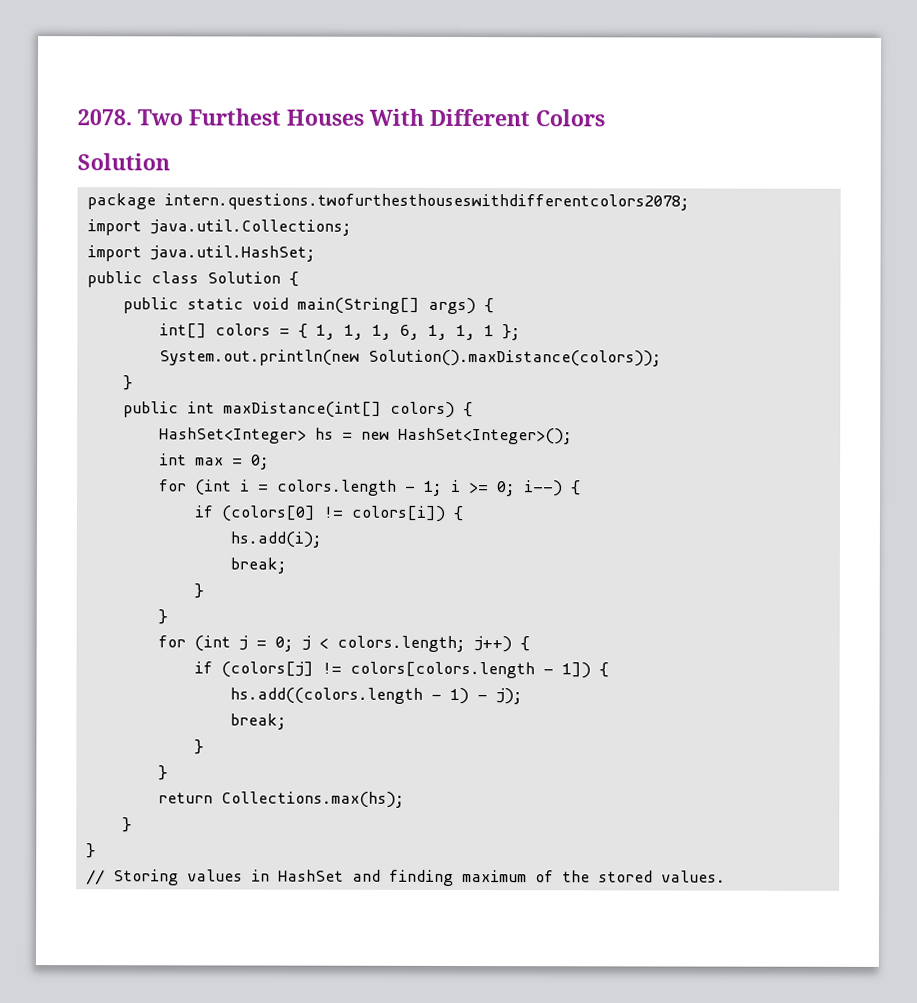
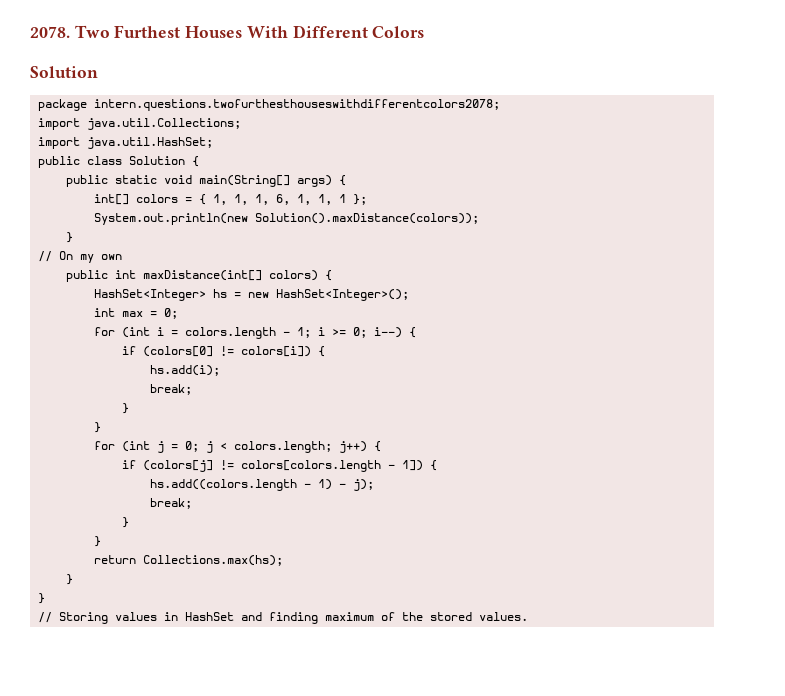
(133, 383) none -> [38,251,123,263] // // On my own

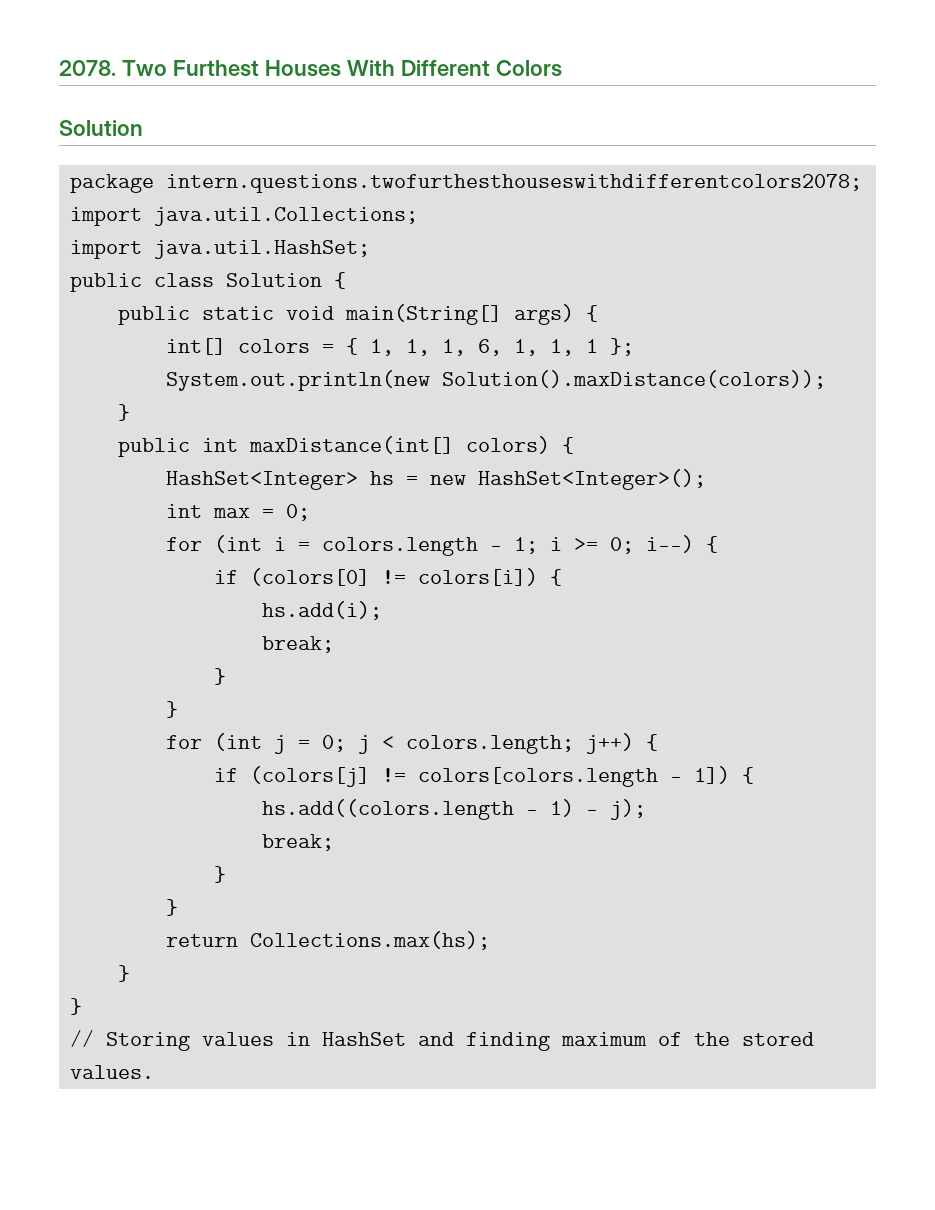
[38,251,123,263] // // On my own -> (131, 412) none

